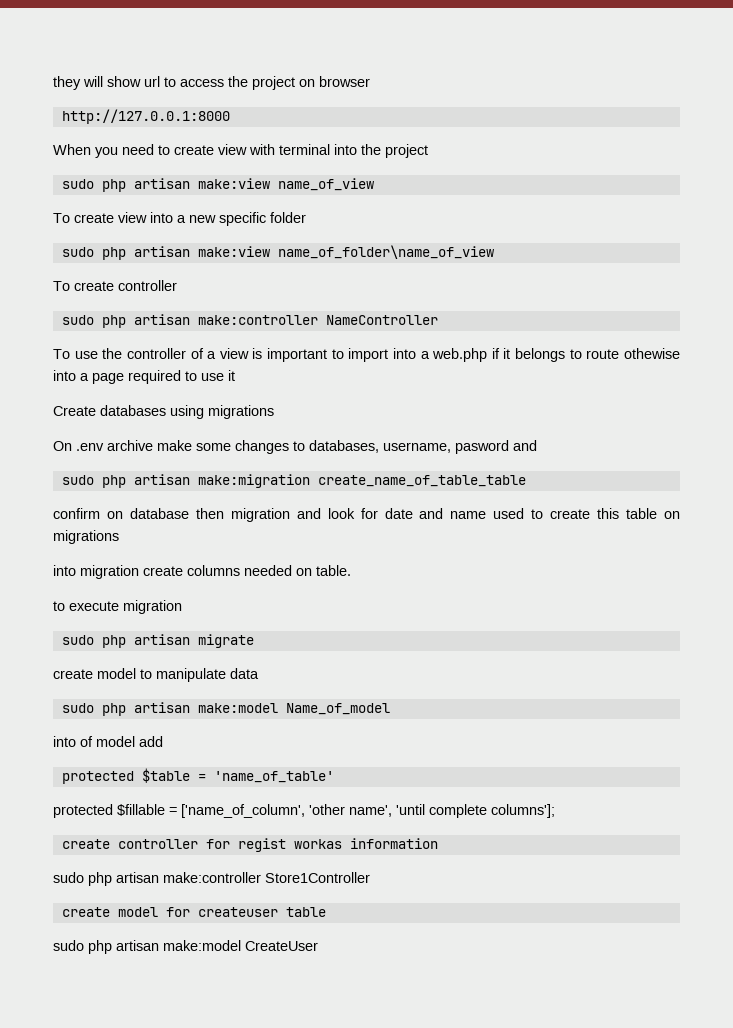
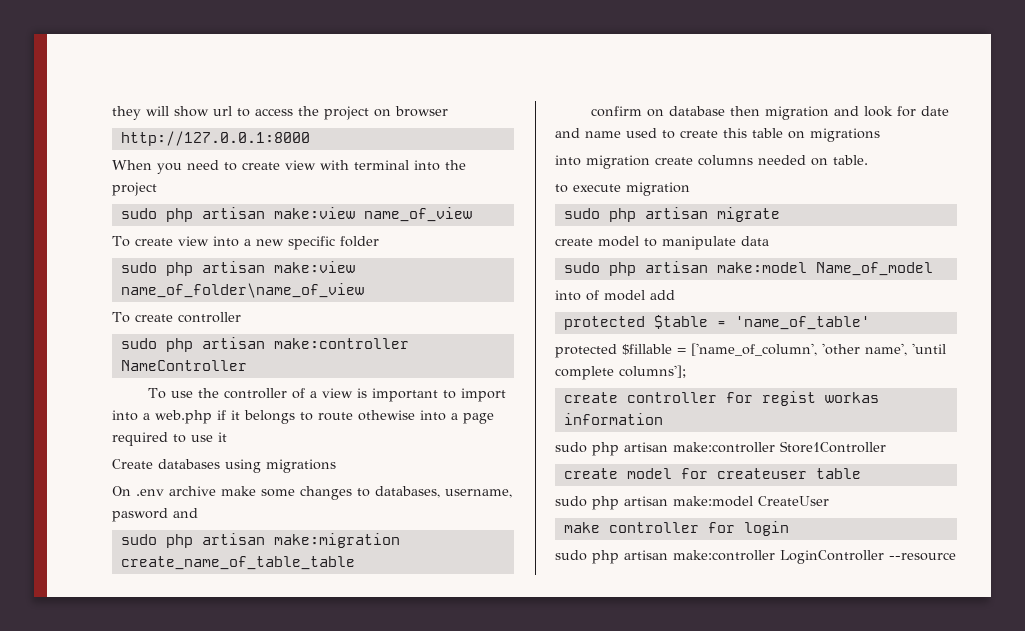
(318, 946) none -> [563,521,789,536] [555,550,956,564] // make controller for login // sudo php artisan make:controller LoginController --resource

